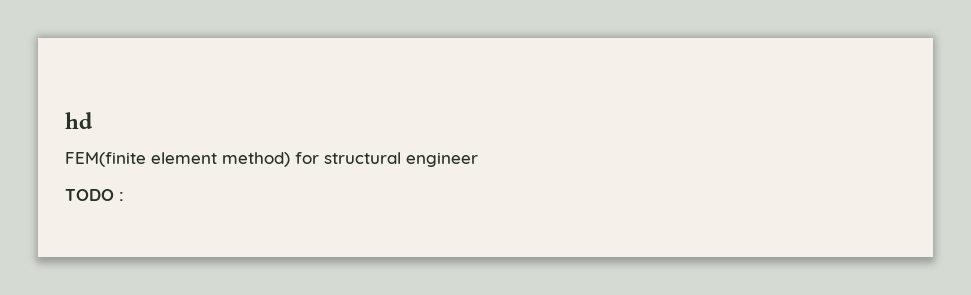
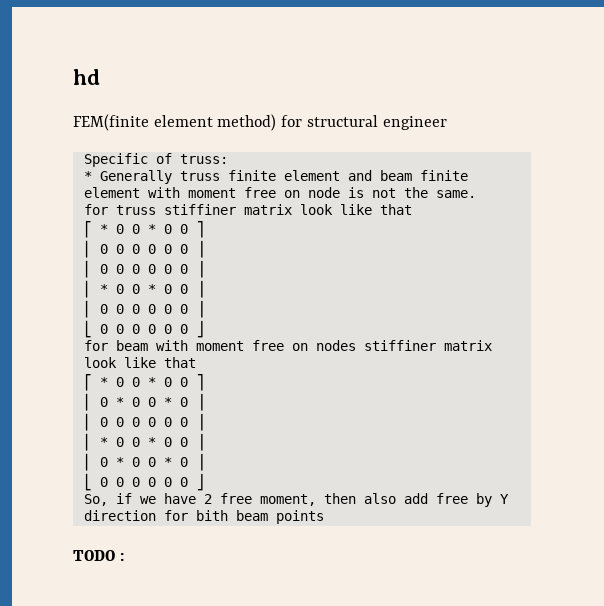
(478, 159) none -> [83,153,228,167] [83,170,468,184] [83,187,476,198] [83,204,412,215] [83,221,204,238] [83,240,204,258] [83,260,204,278] [83,280,204,298] [83,300,204,318] [83,320,204,338] [83,340,492,351] [83,357,196,368] [83,374,204,391] [83,393,204,411] [83,413,204,431] [83,433,204,451] [83,453,204,471] [83,473,204,491] [83,493,509,507] [83,510,324,524] // Specific of truss: // * Generally truss finite element and beam finite element with moment free on node is not the same. // for truss stiffiner matrix look like that // ⎡ * 0 0 * 0 0 ⎤ // ⎢ 0 0 0 0 0 0 ⎥ // ⎢ 0 0 0 0 0 0 ⎥ // ⎢ * 0 0 * 0 0 ⎥ // ⎢ 0 0 0 0 0 0 ⎥ // ⎣ 0 0 0 0 0 0 ⎦ // for beam with moment free on nodes stiffiner matrix look like that // ⎡ * 0 0 * 0 0 ⎤ // ⎢ 0 * 0 0 * 0 ⎥ // ⎢ 0 0 0 0 0 0 ⎥ // ⎢ * 0 0 * 0 0 ⎥ // ⎢ 0 * 0 0 * 0 ⎥ // ⎣ 0 0 0 0 0 0 ⎦ // So, if we have 2 free moment, then also add free by Y direction for bith beam points

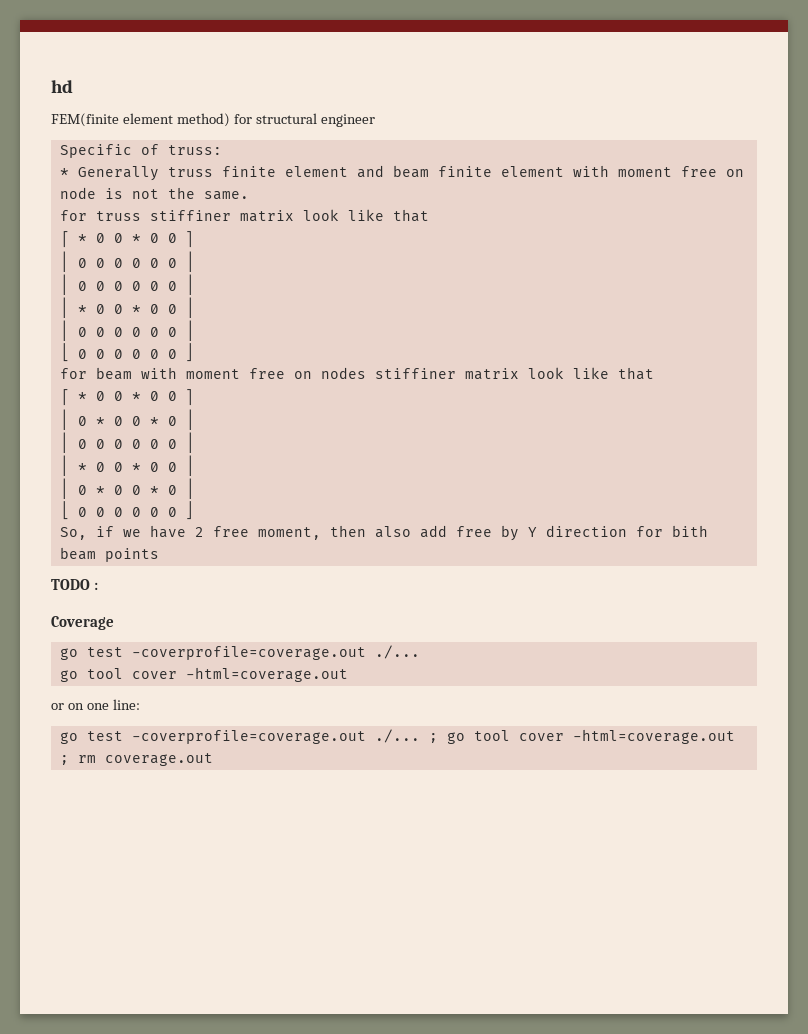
(124, 557) none -> [51,616,114,630] [59,645,420,660] [59,667,348,682] [51,699,140,710] [59,729,735,744] [59,753,213,766] // Coverage // go test -coverprofile=coverage.out ./... // go tool cover -html=coverage.out // or on one line: // go test -coverprofile=coverage.out ./... ; go tool cover -html=coverage.out ; rm coverage.out

